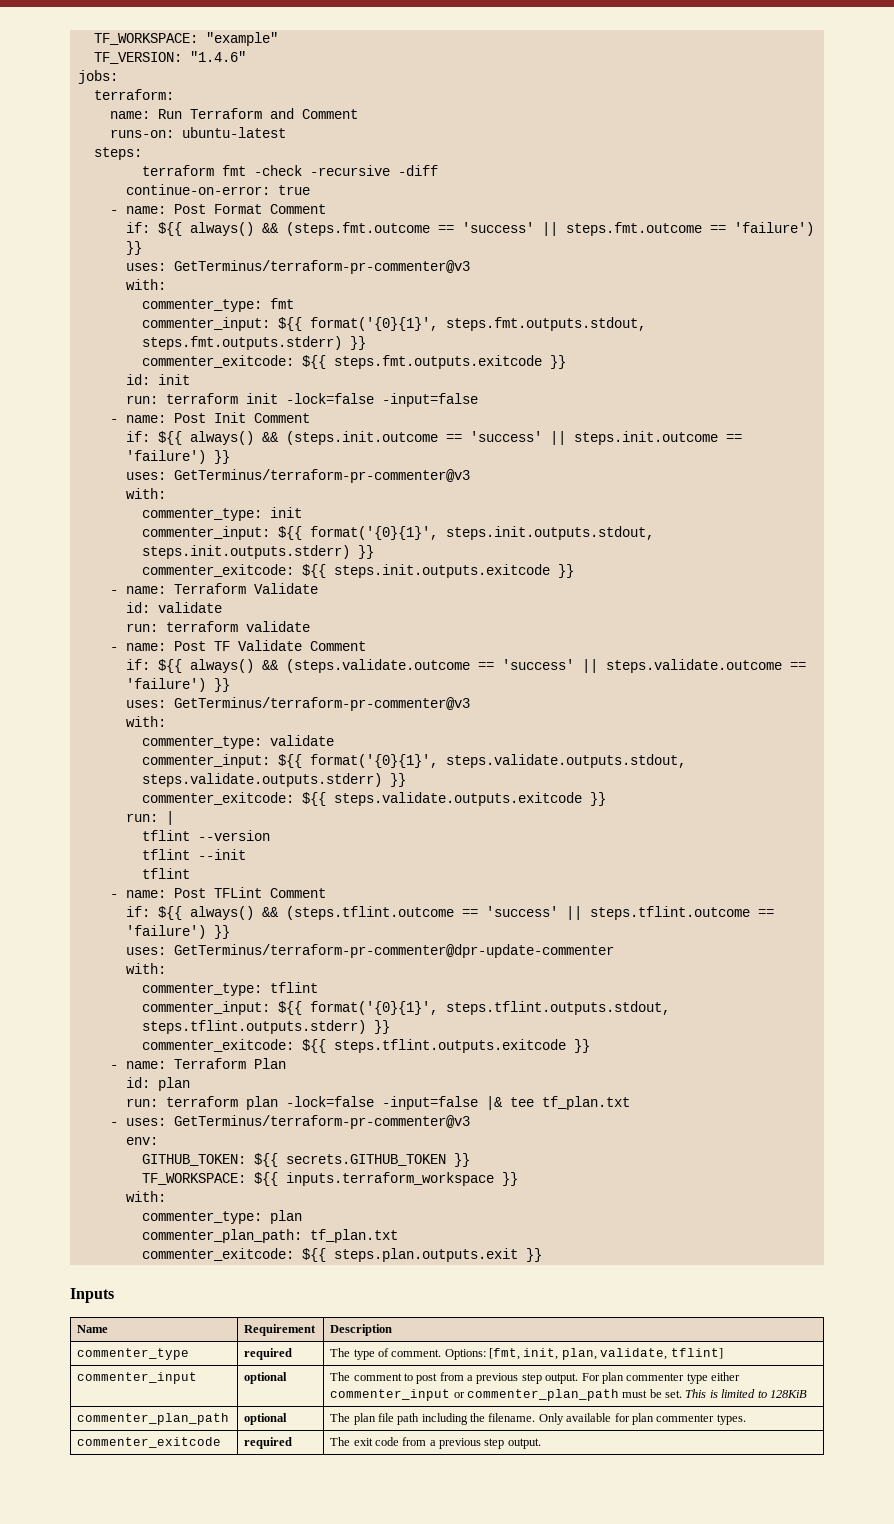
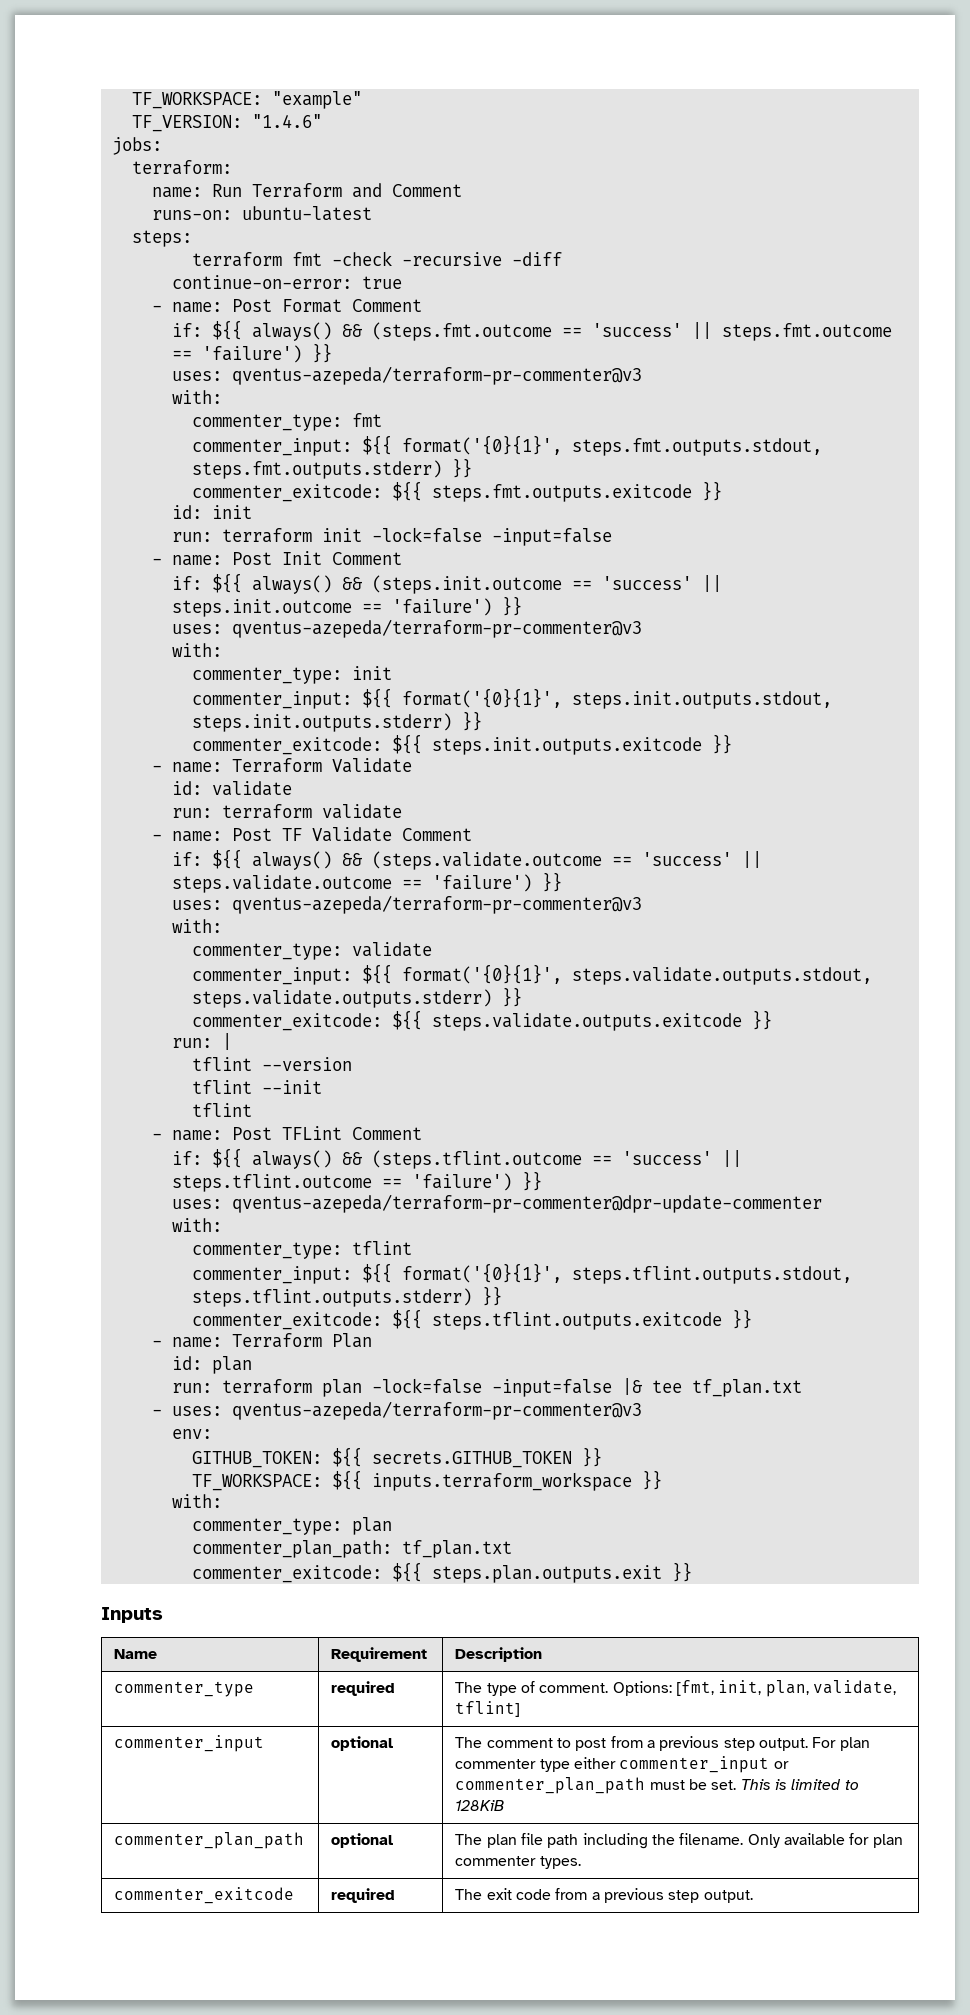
[174,260,471,274] GetTerminus/terraform-pr-commenter@v3 -> [231,366,642,385] qventus-azepeda/terraform-pr-commenter@v3
[174,469,471,483] GetTerminus/terraform-pr-commenter@v3 -> [231,619,642,638] qventus-azepeda/terraform-pr-commenter@v3
[174,697,471,711] GetTerminus/terraform-pr-commenter@v3 -> [231,895,642,914] qventus-azepeda/terraform-pr-commenter@v3
[174,944,615,958] GetTerminus/terraform-pr-commenter@dpr-update-commenter -> [231,1194,822,1213] qventus-azepeda/terraform-pr-commenter@dpr-update-commenter
[174,1115,471,1129] GetTerminus/terraform-pr-commenter@v3 -> [231,1401,642,1420] qventus-azepeda/terraform-pr-commenter@v3

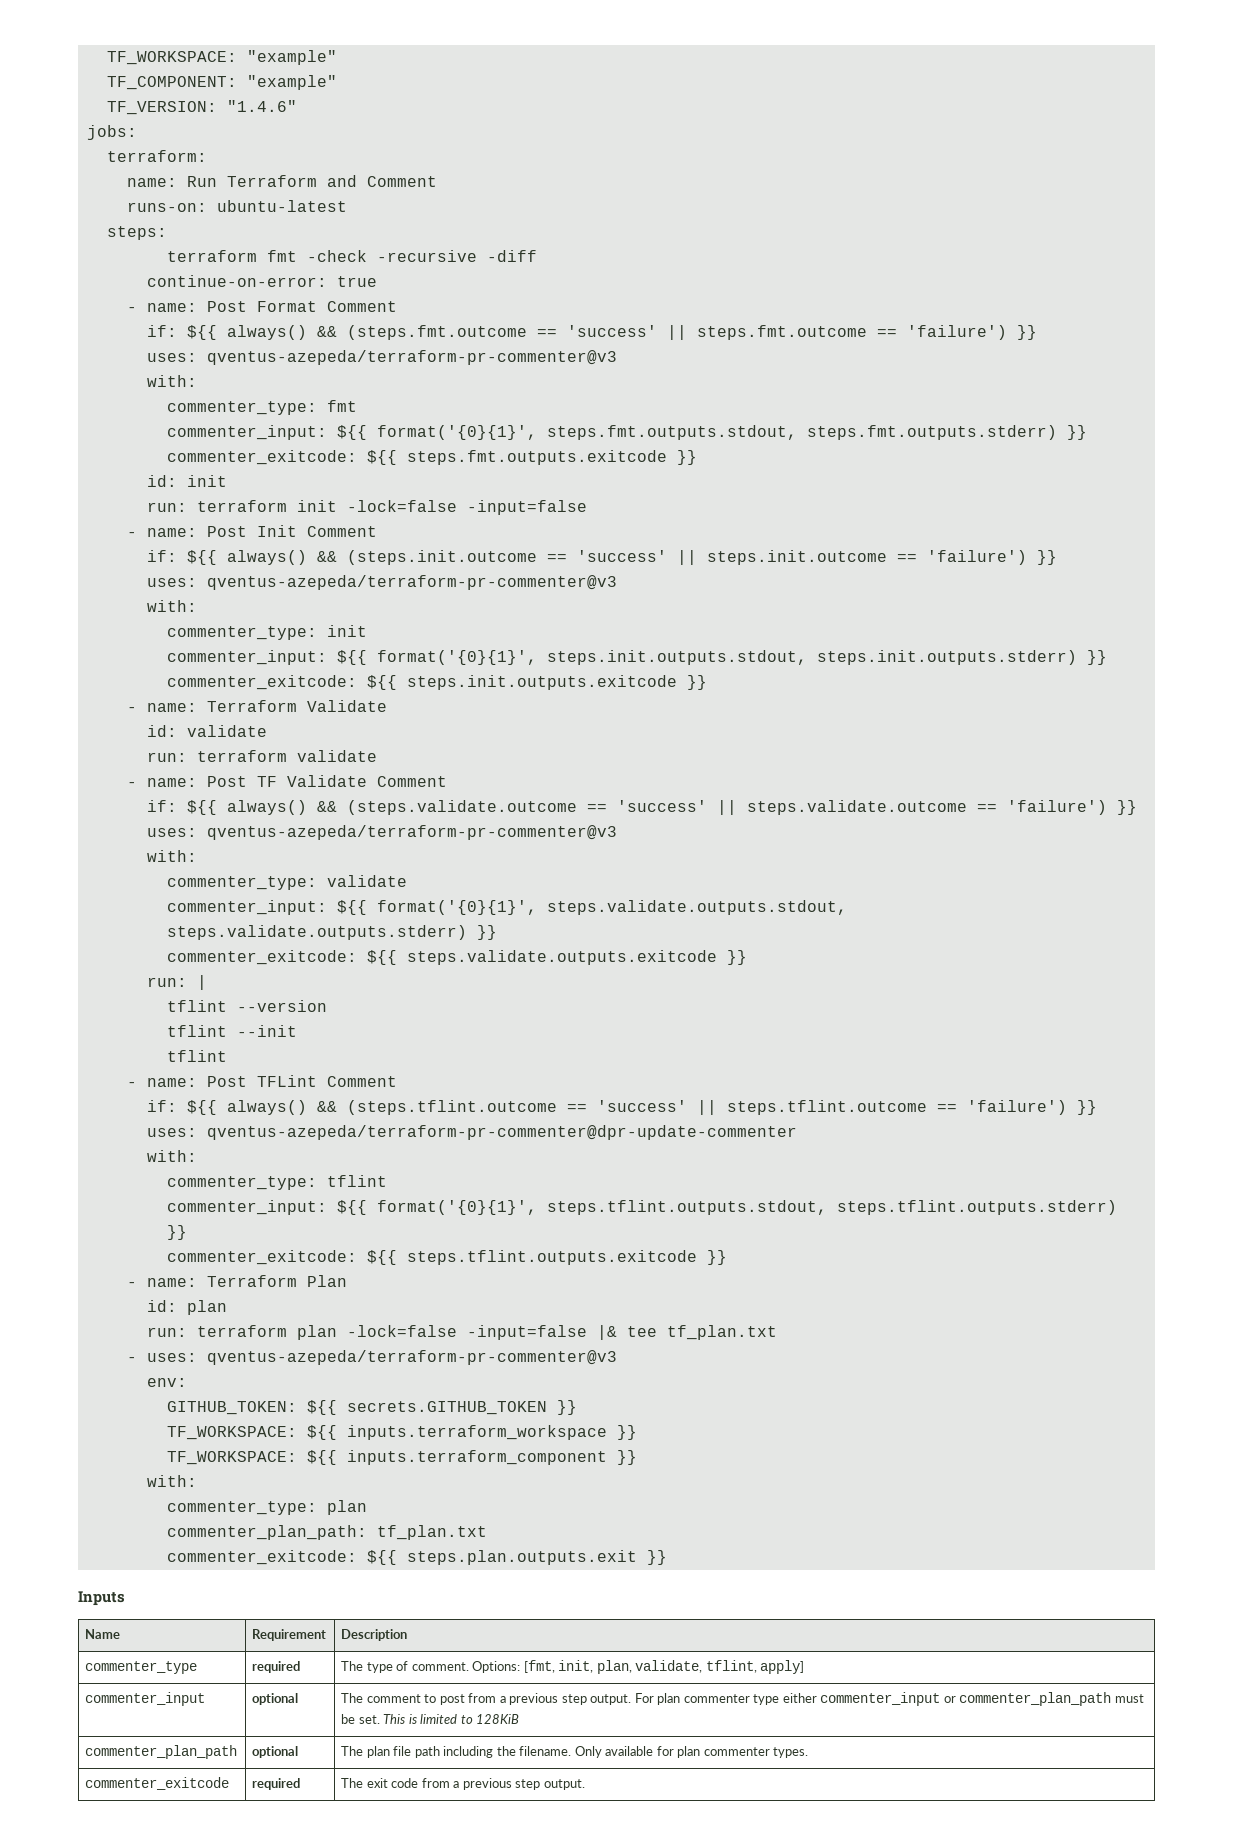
(362, 100) none -> [106,75,337,90] // TF_COMPONENT: "example"
(662, 1480) none -> [166,1450,637,1465] // TF_WORKSPACE: ${{ inputs.terraform_component }}
[455,1701,521,1717] tflint] -> [705,1660,805,1674] tflint, apply]

